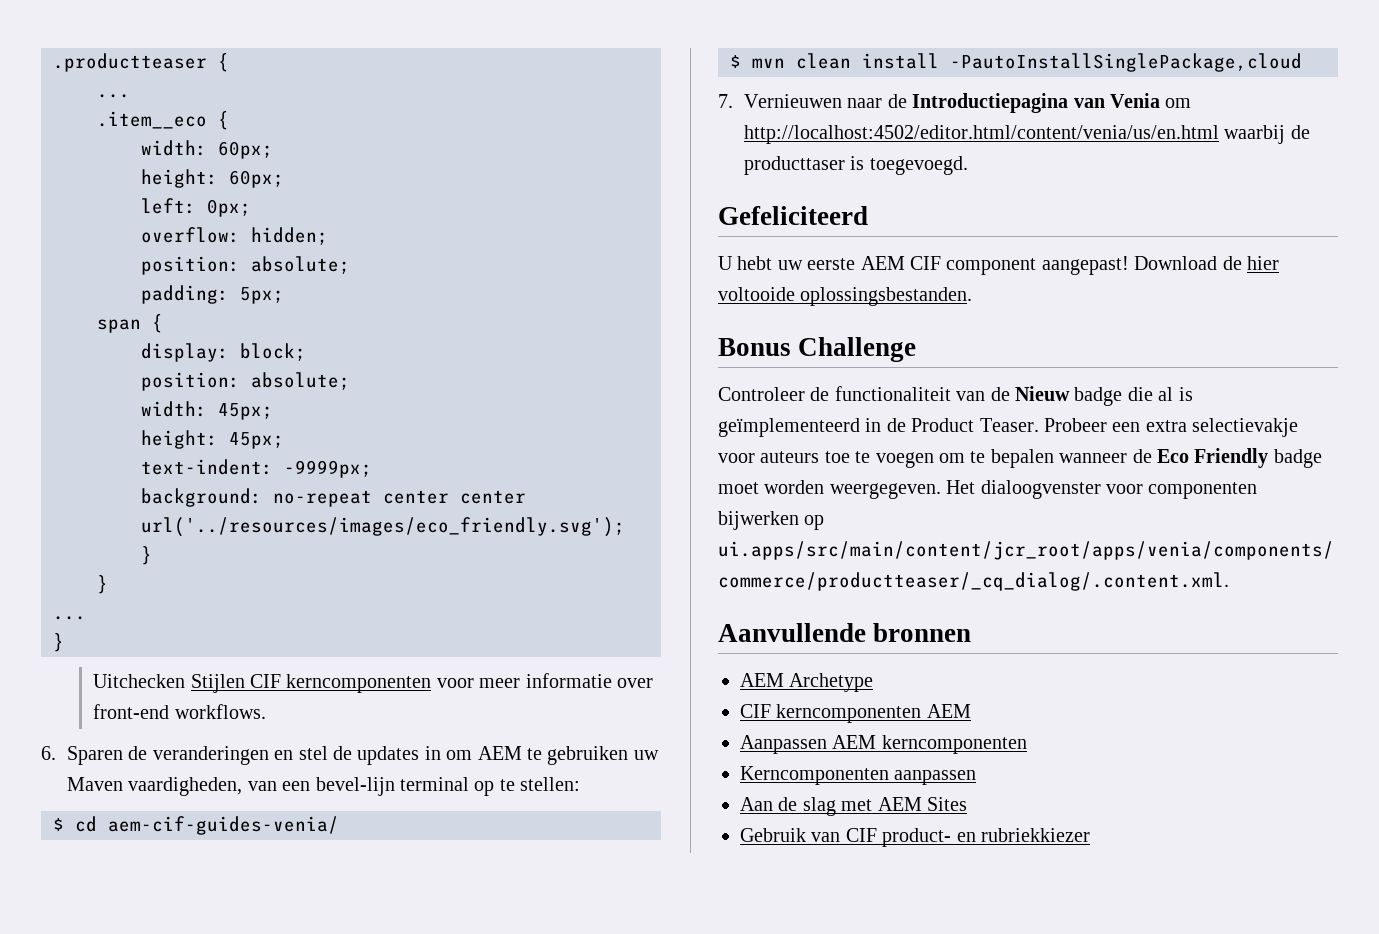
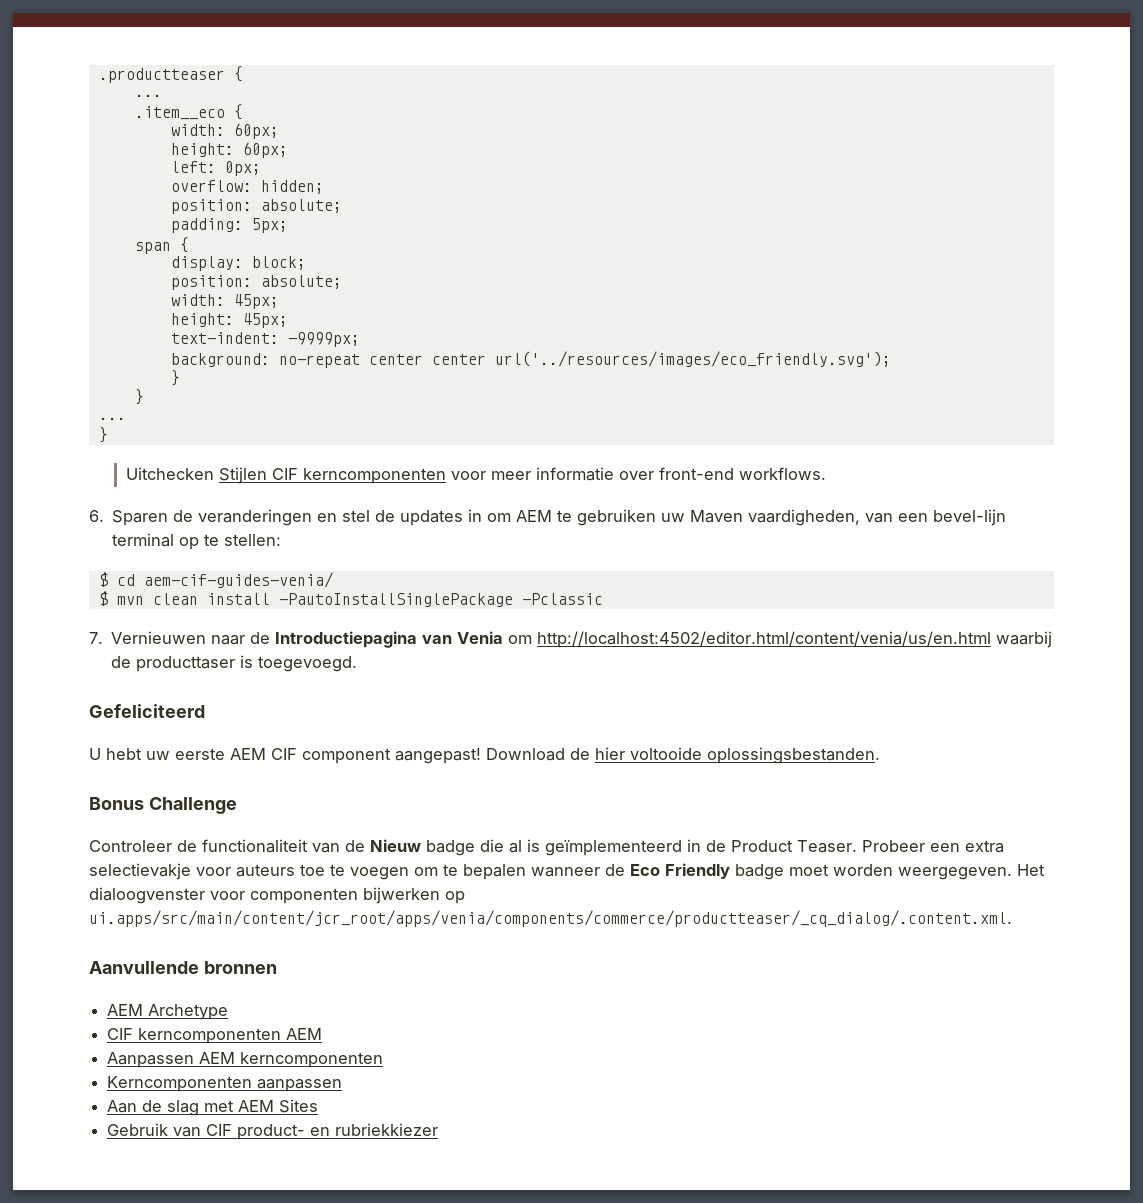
[950,53,1302,72] -PautoInstallSinglePackage,cloud -> [278,593,603,607] -PautoInstallSinglePackage -Pclassic

